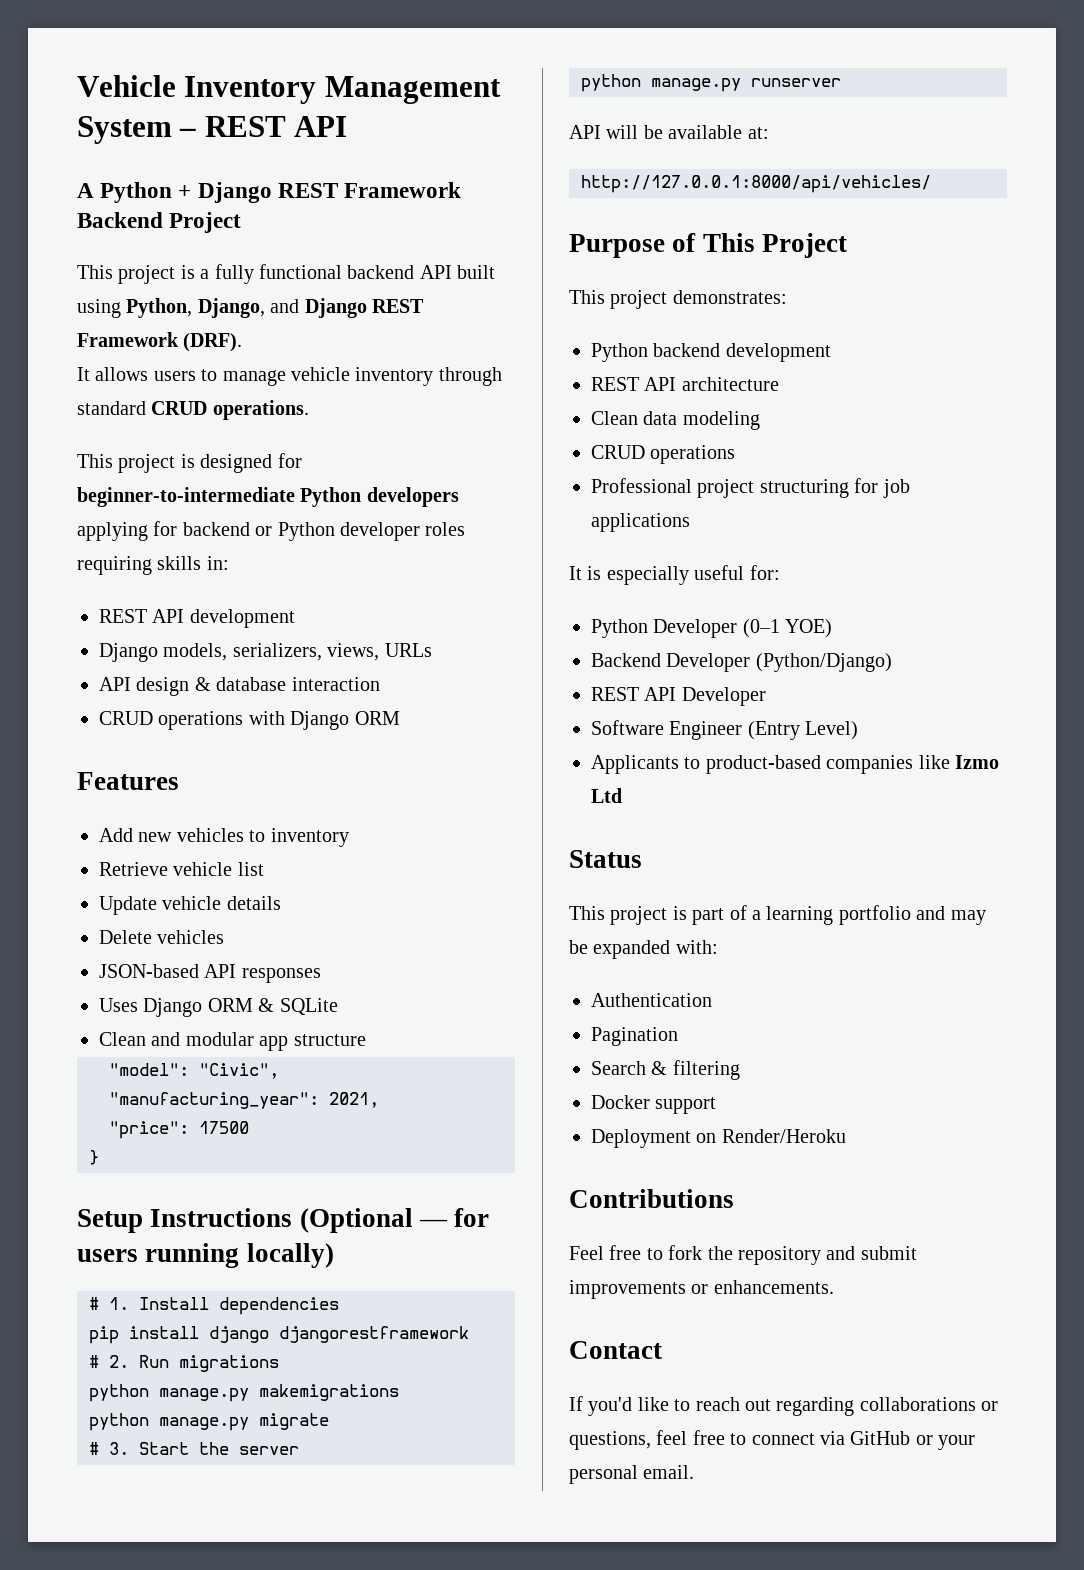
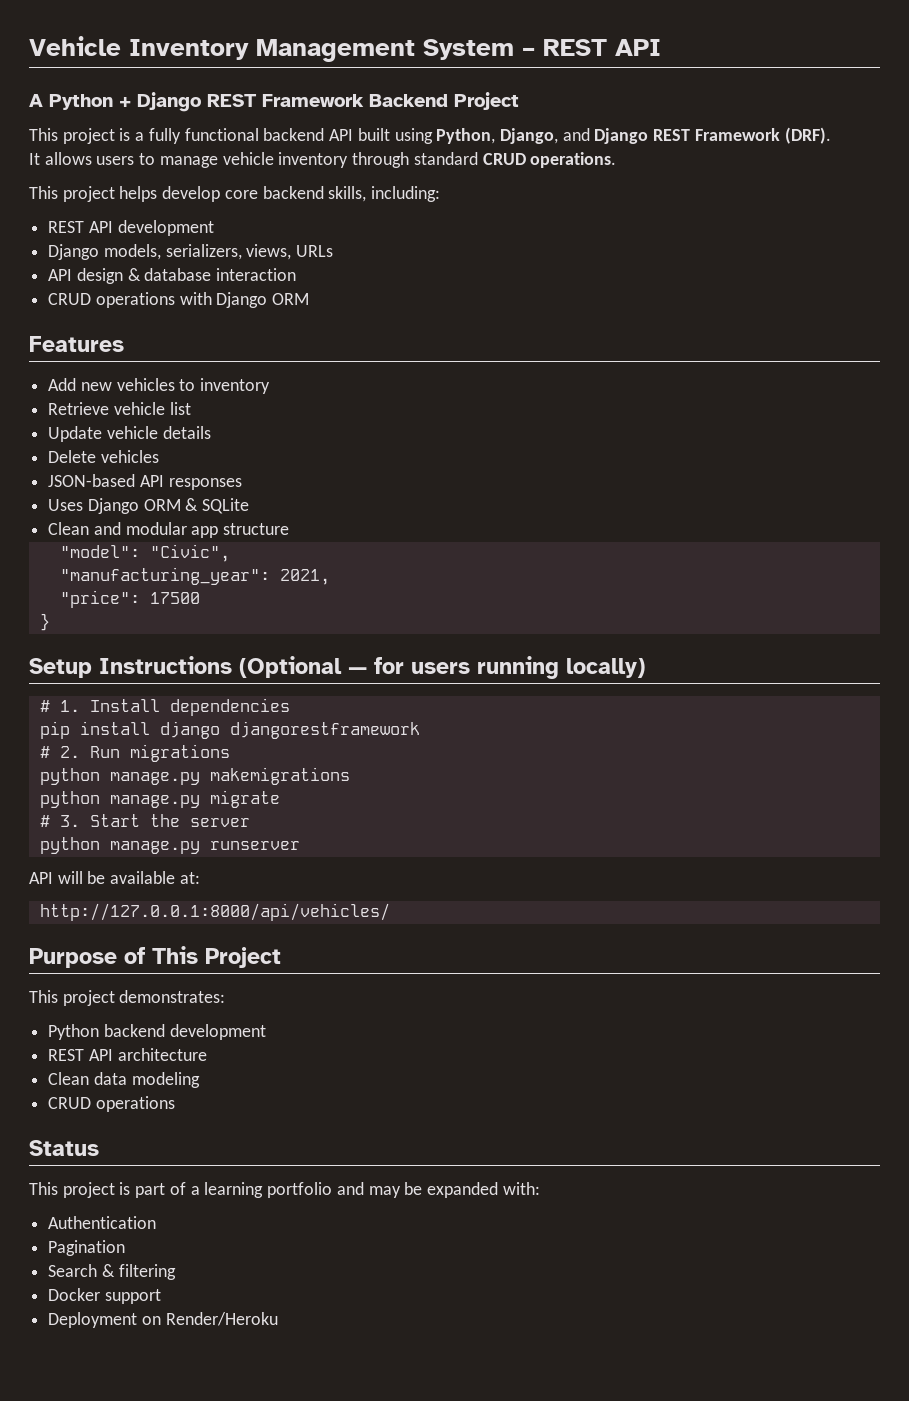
[180,453,302,473] [77,487,459,507] [77,521,466,541] [77,556,229,575] is designed for beginner-to-intermediate Python developers applying for backend or Python developer roles requiring skills in: -> [119,186,441,202] helps develop core backend skills, including:
[591,478,910,498] [591,513,690,532] [569,565,780,585] [591,619,833,638] [591,653,892,672] [591,687,766,706] [591,720,859,740] [591,755,999,774] [591,788,622,803] // Professional project structuring for job applications // It is especially useful for: // Python Developer (0–1 YOE) // Backend Developer (Python/Django) // REST API Developer // Software Engineer (Entry Level) // Applicants to product-based companies like Izmo Ltd -> (175, 1104) none
[569,1189,734,1208] [569,1245,917,1265] [569,1280,834,1299] [569,1341,662,1359] [569,1396,999,1416] [569,1430,976,1450] [569,1465,695,1484] // Contributions // Feel free to fork the repository and submit improvements or enhancements. // Contact // If you'd like to reach out regarding collaborations or questions, feel free to connect via GitHub or your personal email. -> (278, 1319) none

